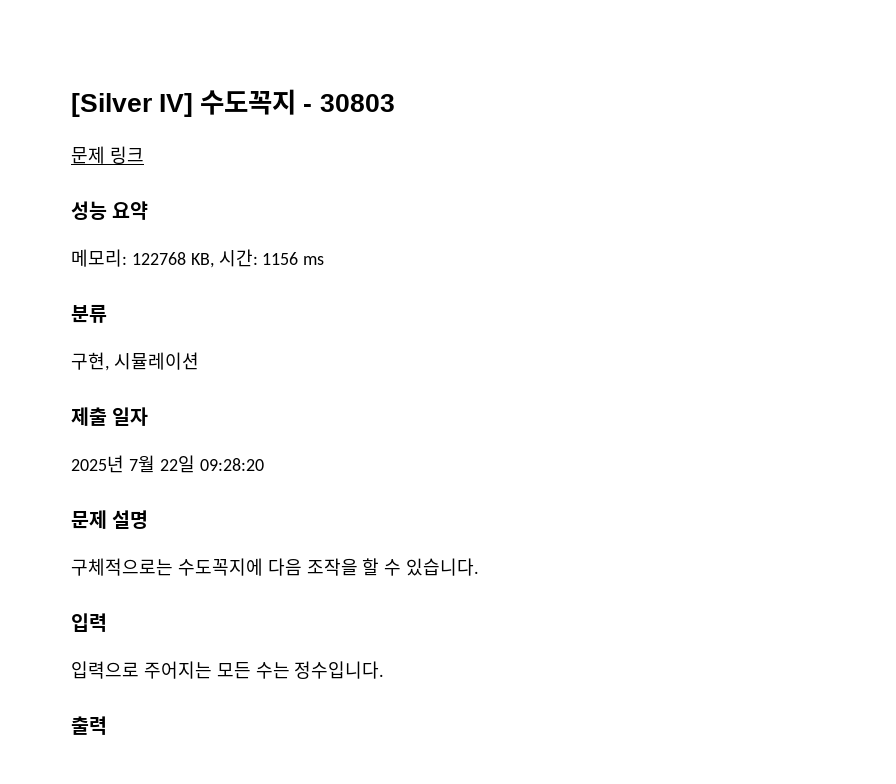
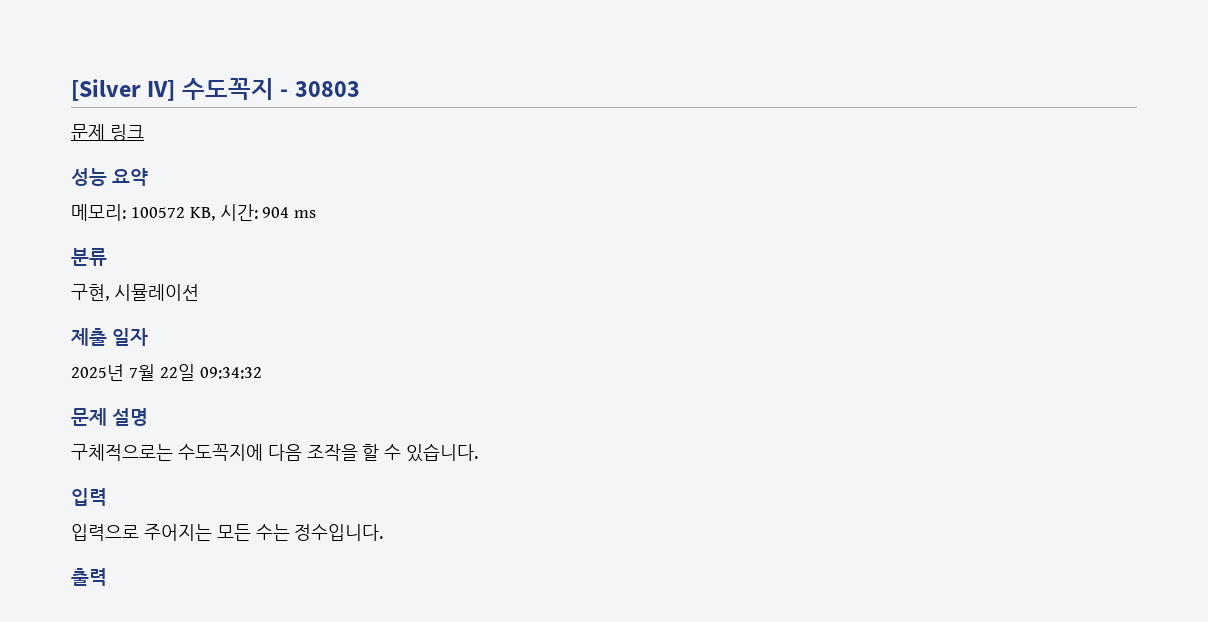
[131,252,186,265] 122768 -> [130,207,185,218] 100572
[262,252,299,265] 1156 -> [262,207,290,218] 904
[199,458,264,471] 09:28:20 -> [199,367,262,379] 09:34:32

